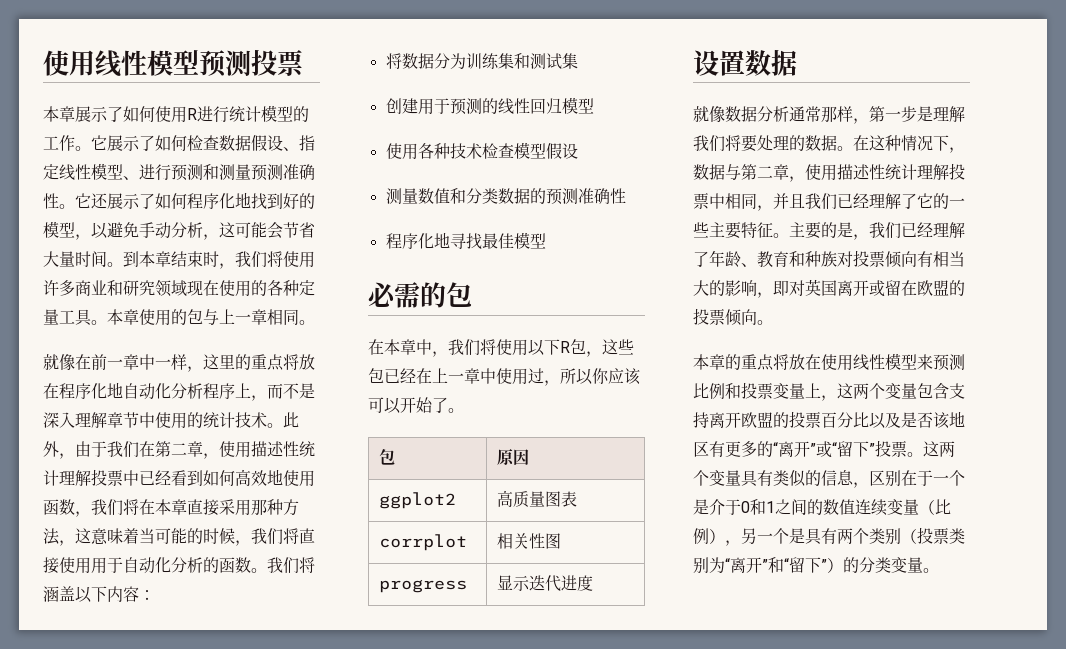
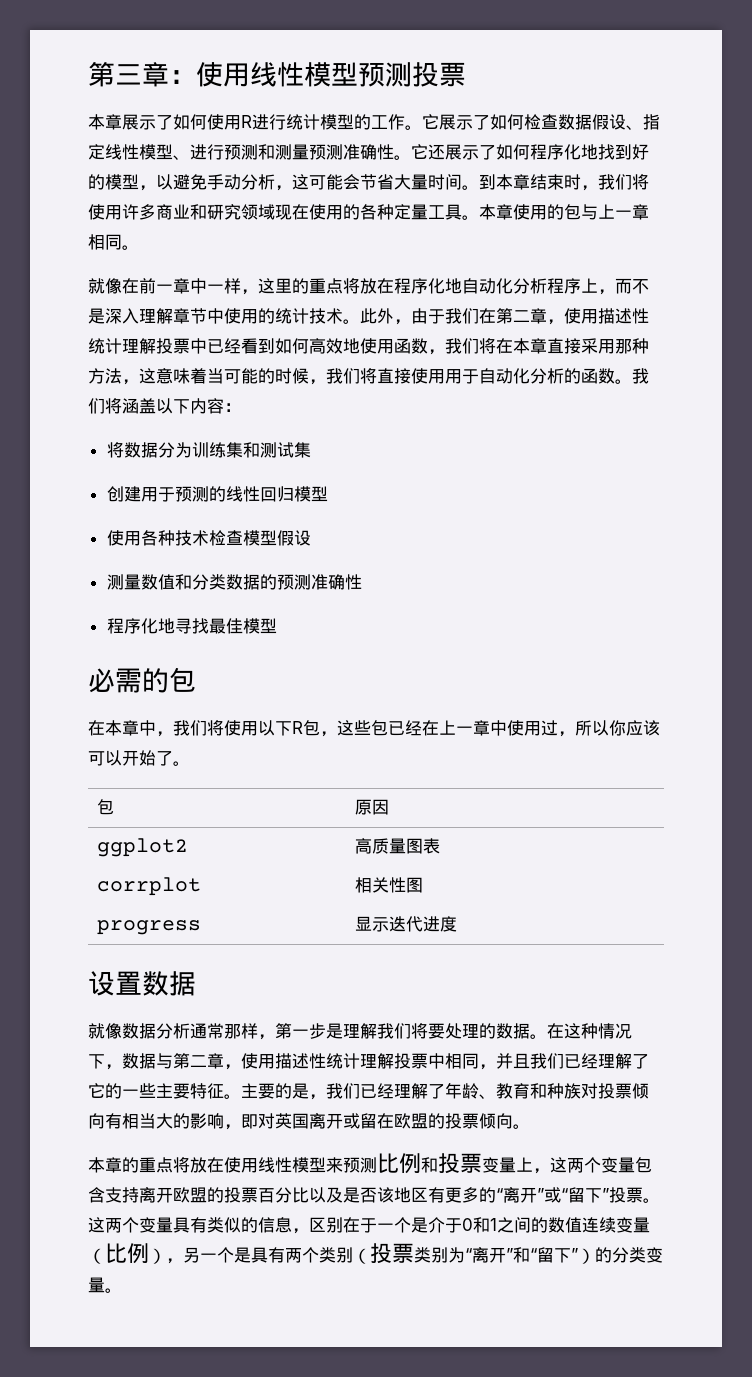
(43, 63) none -> [88,61,196,87] 第三章：

